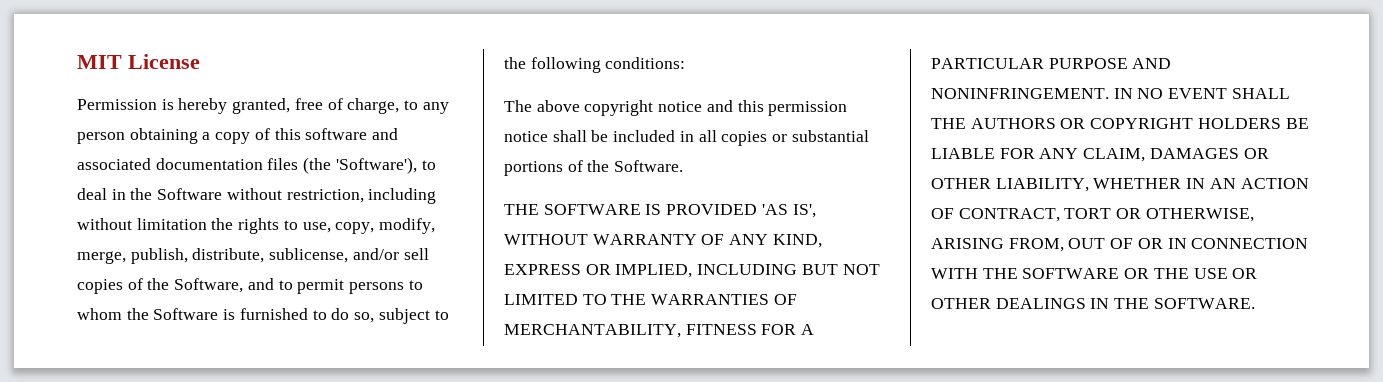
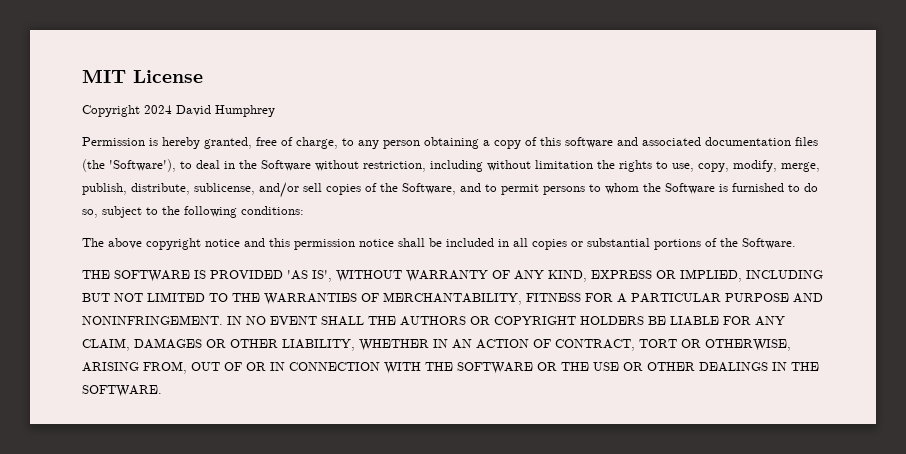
(200, 61) none -> [82,105,275,117] // Copyright 2024 David Humphrey

